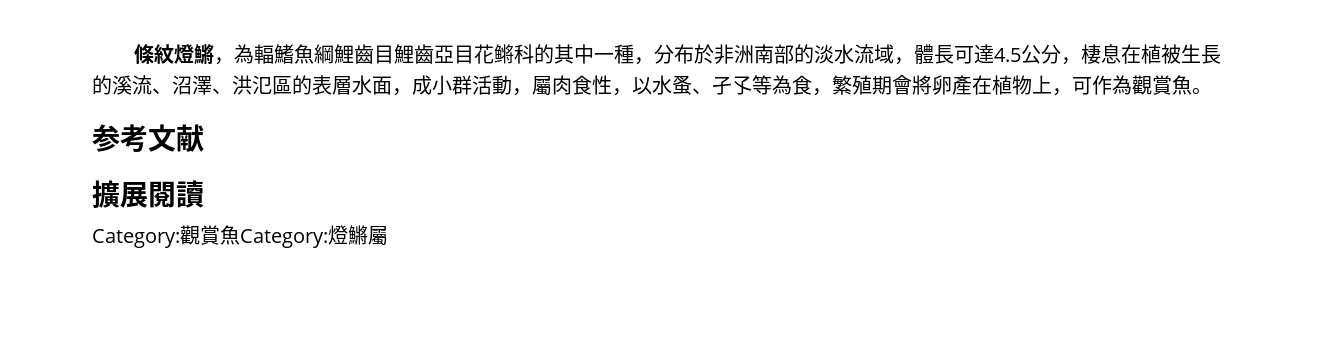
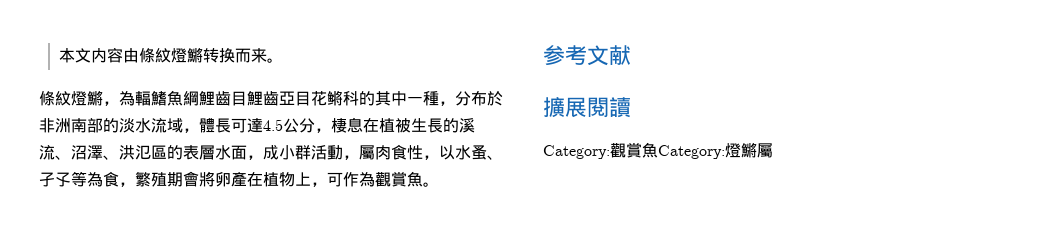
(134, 54) none -> [58,47,283,63] 本文内容由條紋燈鱂转换而来。 //

